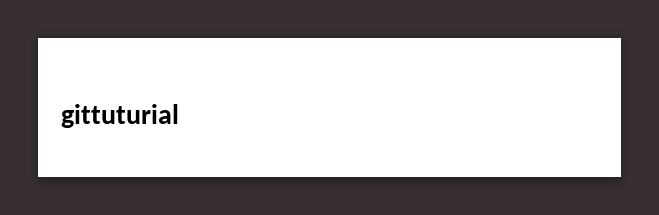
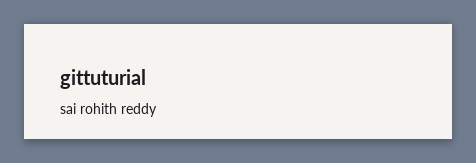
(179, 116) none -> [60,103,157,117] // sai rohith reddy

